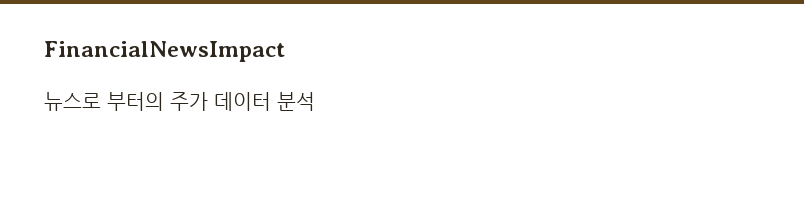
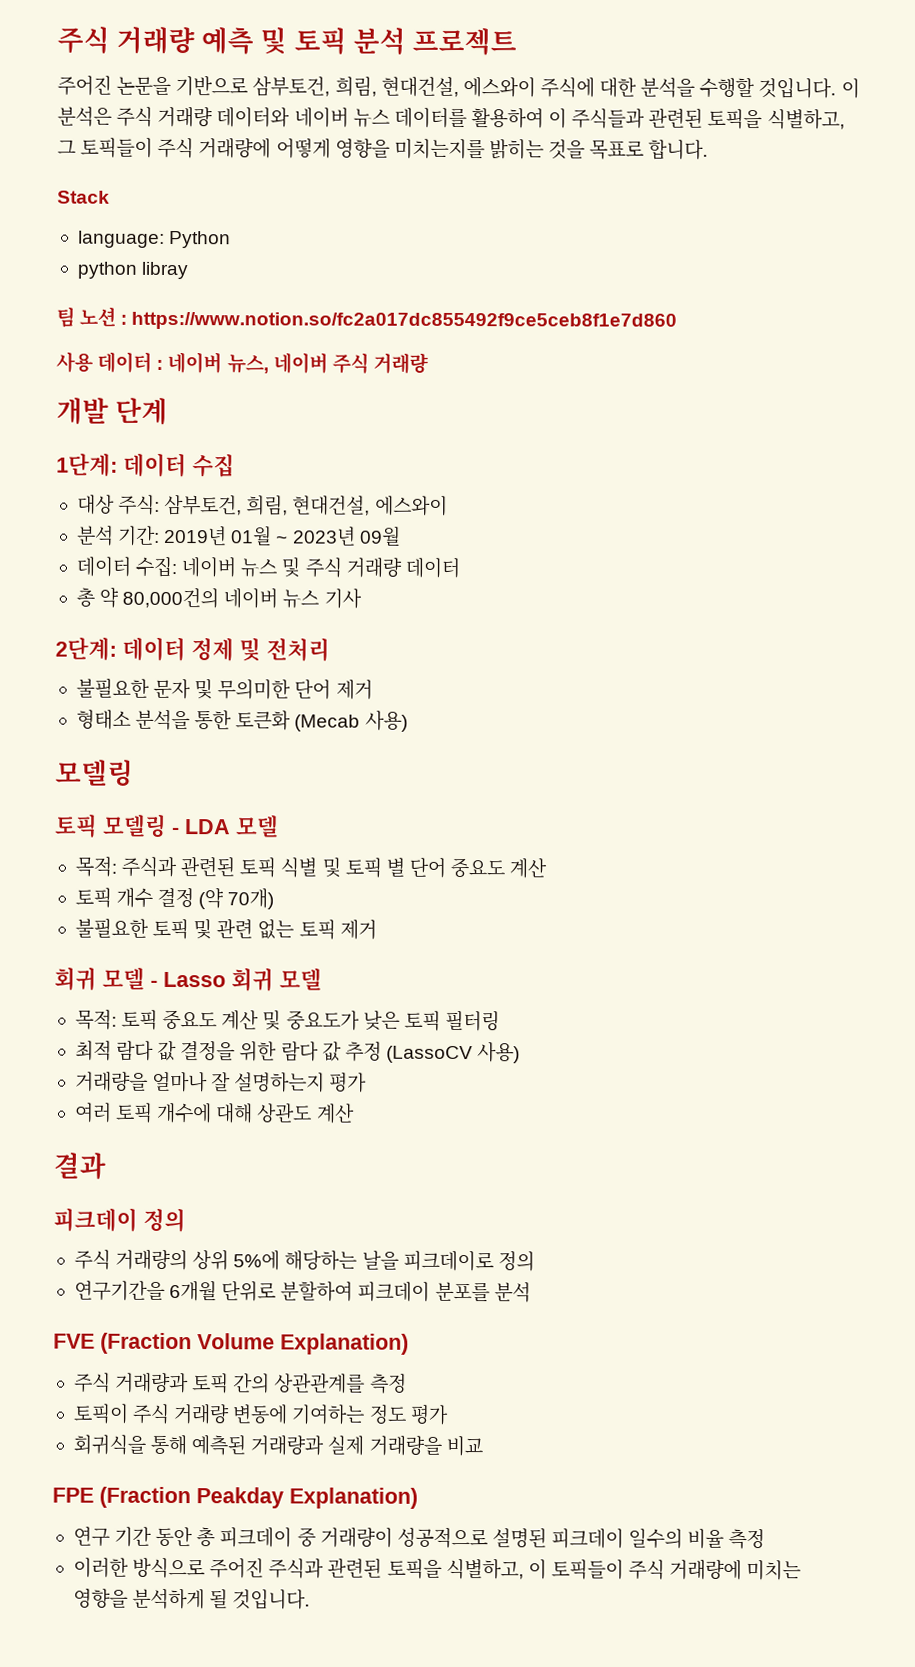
[44,41,285,62] [44,92,315,111] FinancialNewsImpact // 뉴스로 부터의 주가 데이터 분석 -> [57,26,517,56] [57,75,860,99] [57,106,845,130] [57,137,709,160] [57,190,110,204] [77,230,232,249] [76,261,189,280] [56,306,678,331] [56,351,429,374] [56,397,169,425] [56,452,235,478] [76,494,448,516] [76,525,401,546] [75,556,460,579] [75,586,362,609] [55,636,330,662] [75,677,373,700] [75,709,408,732] [55,759,134,786] [54,814,279,838] [74,856,548,879] [74,887,275,910] [74,917,377,940] [54,967,322,992] [74,1009,500,1032] [74,1040,521,1064] [74,1071,368,1093] [73,1102,355,1124] [53,1152,106,1180] [53,1207,186,1233] [73,1249,535,1272] [73,1279,531,1303] [53,1332,409,1355] [73,1372,407,1394] [72,1403,449,1425] [72,1434,483,1457] [52,1486,418,1509] [72,1526,766,1550] [72,1557,802,1581] [72,1588,311,1610] 주식 거래량 예측 및 토픽 분석 프로젝트 // 주어진 논문을 기반으로 삼부토건, 희림, 현대건설, 에스와이 주식에 대한 분석을 수행할 것입니다. 이 분석은 주식 거래량 데이터와 네이버 뉴스 데이터를 활용하여 이 주식들과 관련된 토픽을 식별하고, 그 토픽들이 주식 거래량에 어떻게 영향을 미치는지를 밝히는 것을 목표로 합니다. // Stack // language: Python // python libray // 팀 노션 : https://www.notion.so/fc2a017dc855492f9ce5ceb8f1e7d860 // 사용 데이터 : 네이버 뉴스, 네이버 주식 거래량 // 개발 단계 // 1단계: 데이터 수집 // 대상 주식: 삼부토건, 희림, 현대건설, 에스와이 // 분석 기간: 2019년 01월 ~ 2023년 09월 // 데이터 수집: 네이버 뉴스 및 주식 거래량 데이터 // 총 약 80,000건의 네이버 뉴스 기사 // 2단계: 데이터 정제 및 전처리 // 불필요한 문자 및 무의미한 단어 제거 // 형태소 분석을 통한 토큰화 (Mecab 사용) // 모델링 // 토픽 모델링 - LDA 모델 // 목적: 주식과 관련된 토픽 식별 및 토픽 별 단어 중요도 계산 // 토픽 개수 결정 (약 70개) // 불필요한 토픽 및 관련 없는 토픽 제거 // 회귀 모델 - Lasso 회귀 모델 // 목적: 토픽 중요도 계산 및 중요도가 낮은 토픽 필터링 // 최적 람다 값 결정을 위한 람다 값 추정 (LassoCV 사용) // 거래량을 얼마나 잘 설명하는지 평가 // 여러 토픽 개수에 대해 상관도 계산 // 결과 // 피크데이 정의 // 주식 거래량의 상위 5%에 해당하는 날을 피크데이로 정의 // 연구기간을 6개월 단위로 분할하여 피크데이 분포를 분석 // FVE (Fraction Volume Explanation) // 주식 거래량과 토픽 간의 상관관계를 측정 // 토픽이 주식 거래량 변동에 기여하는 정도 평가 // 회귀식을 통해 예측된 거래량과 실제 거래량을 비교 // FPE (Fraction Peakday Explanation) // 연구 기간 동안 총 피크데이 중 거래량이 성공적으로 설명된 피크데이 일수의 비율 측정 // 이러한 방식으로 주어진 주식과 관련된 토픽을 식별하고, 이 토픽들이 주식 거래량에 미치는 영향을 분석하게 될 것입니다.

